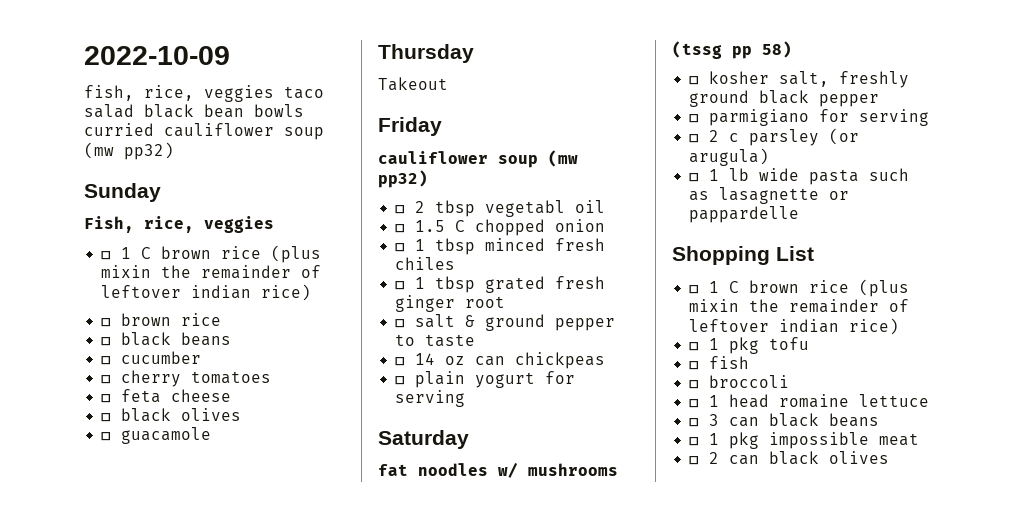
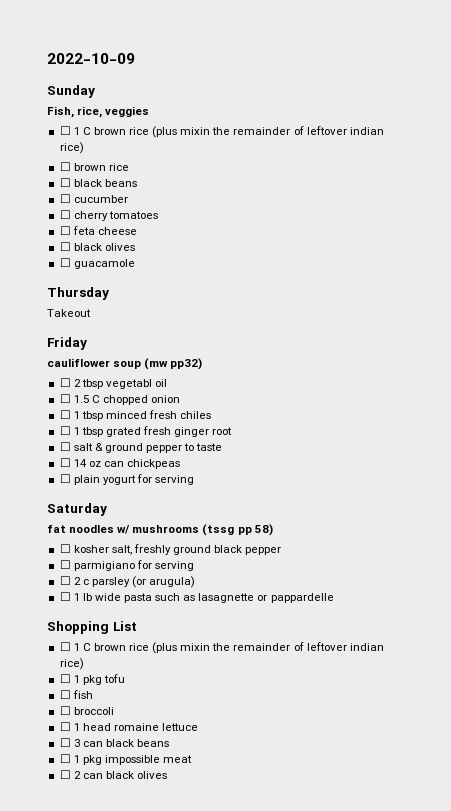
[84,85,324,102] [84,104,304,118] [84,123,324,140] [84,142,174,160] // fish, rice, veggies taco salad black bean bowls curried cauliflower soup (mw pp32) -> (135, 58) none

